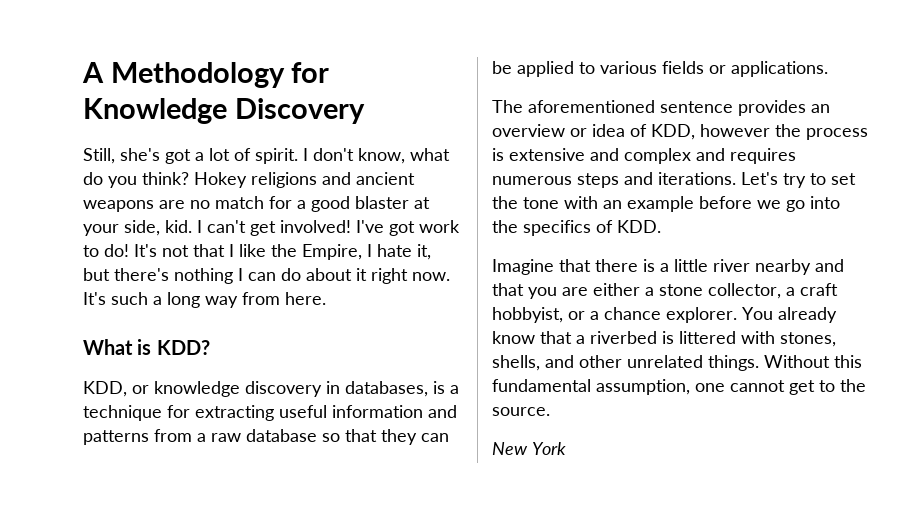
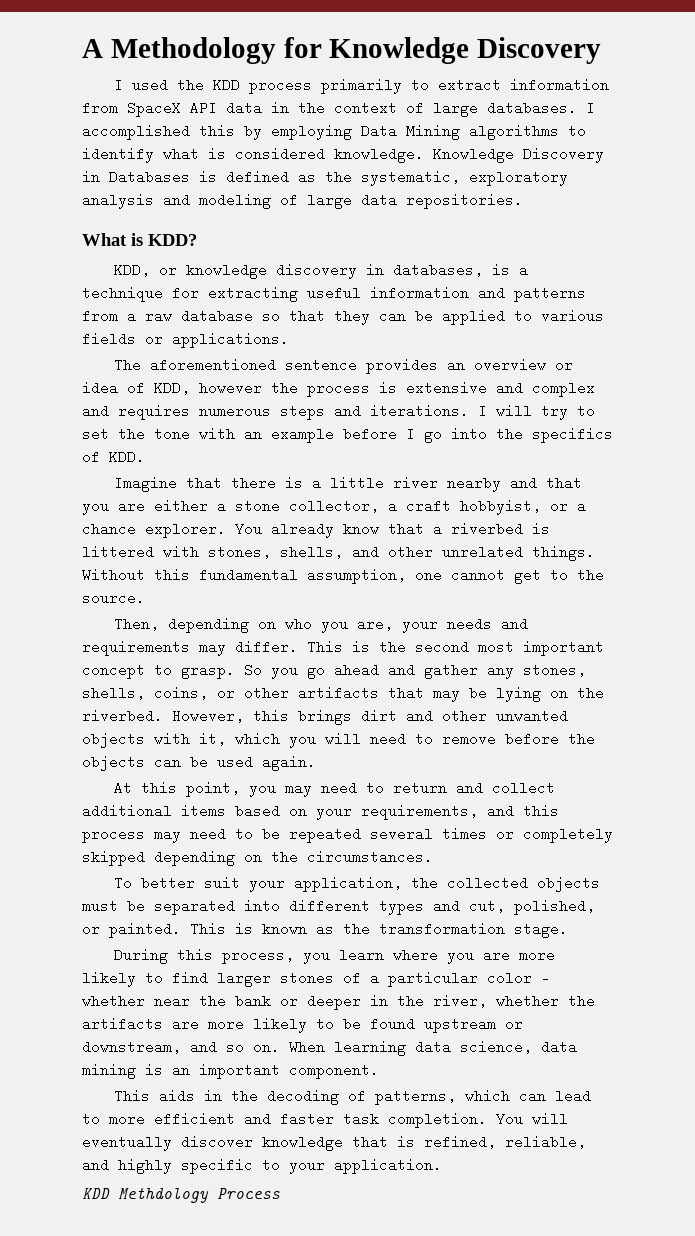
[83,148,450,164] [83,172,415,188] [83,196,430,212] [83,220,460,236] [83,244,431,260] [83,268,450,284] [83,292,326,308] Still, she's got a lot of spirit. I don't know, what do you think? Hokey religions and ancient weapons are no match for a good blaster at your side, kid. I can't get involved! I've got work to do! It's not that I like the Empire, I hate it, but there's nothing I can do about it right now. It's such a long way from here. -> [113,78,609,94] [82,101,595,117] [82,124,586,140] [82,147,604,163] [82,170,568,186] [82,193,523,209] I used the KDD process primarily to extract information from SpaceX API data in the context of large databases. I accomplished this by employing Data Mining algorithms to identify what is considered knowledge. Knowledge Discovery in Databases is defined as the systematic, exploratory analysis and modeling of large data repositories.
[741,172,778,185] Let's -> [478,404,532,418] I will
[757,200,781,209] we -> [406,427,415,441] I
[492,442,566,455] New York -> [113,617,528,633] [82,640,604,656] [82,663,586,679] [82,686,604,702] [82,709,568,725] [82,732,595,748] [82,755,316,771] [113,781,555,797] [82,804,559,820] [82,827,613,843] [82,850,433,866] [113,876,600,892] [82,899,595,915] [82,922,568,938] [113,948,555,964] [82,971,550,987] [82,994,595,1010] [82,1017,523,1033] [82,1040,577,1056] [82,1063,379,1079] [113,1089,591,1105] [82,1112,568,1128] [82,1135,586,1151] [82,1158,442,1174] [82,1187,280,1203] Then, depending on who you are, your needs and requirements may differ. This is the second most important concept to grasp. So you go ahead and gather any stones, shells, coins, or other artifacts that may be lying on the riverbed. However, this brings dirt and other unwanted objects with it, which you will need to remove before the objects can be used again. // At this point, you may need to return and collect additional items based on your requirements, and this process may need to be repeated several times or completely skipped depending on the circumstances. // To better suit your application, the collected objects must be separated into different types and cut, polished, or painted. This is known as the transformation stage. // During this process, you learn where you are more likely to find larger stones of a particular color - whether near the bank or deeper in the river, whether the artifacts are more likely to be found upstream or downstream, and so on. When learning data science, data mining is an important component. // This aids in the decoding of patterns, which can lead to more efficient and faster task completion. You will eventually discover knowledge that is refined, reliable, and highly specific to your application. // KDD Methdology Process

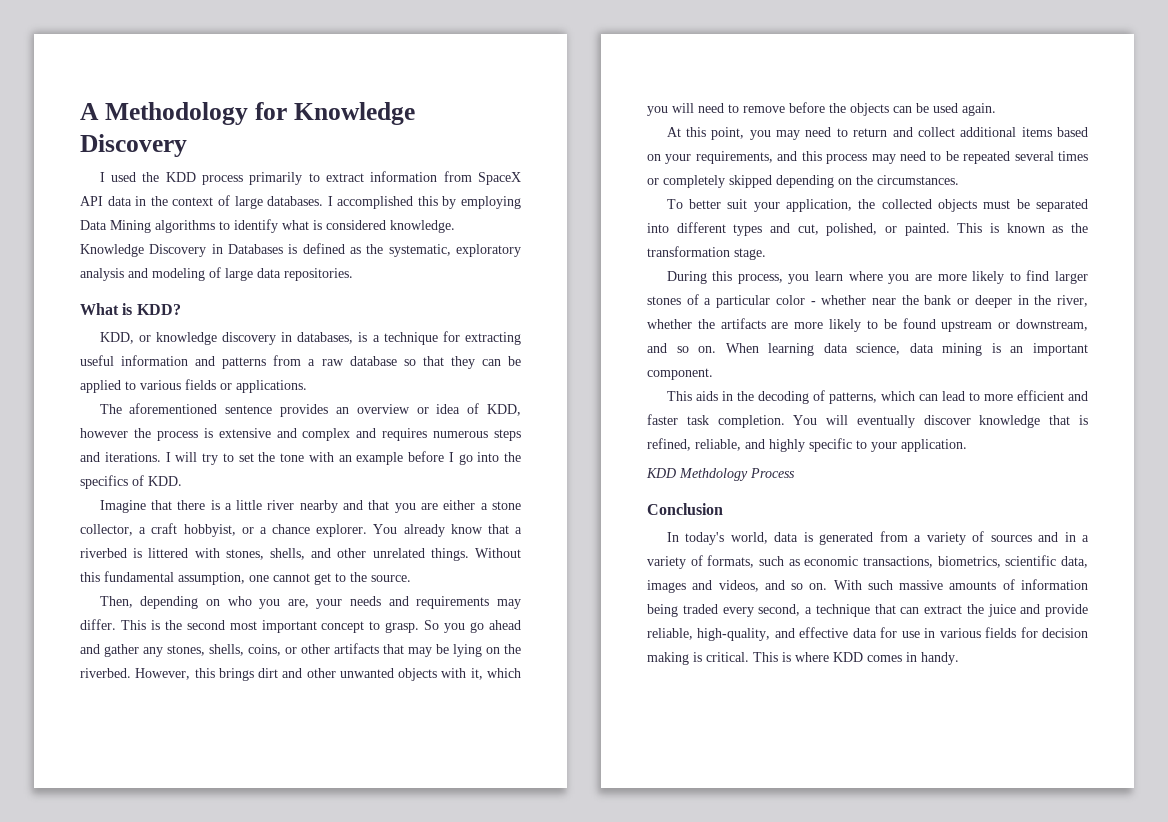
(280, 1193) none -> [647,503,723,515] [666,531,1089,545] [647,555,1088,569] [647,579,1088,593] [647,604,1088,617] [647,627,1088,641] [647,652,959,665] // Conclusion // In today's world, data is generated from a variety of sources and in a variety of formats, such as economic transactions, biometrics, scientific data, images and videos, and so on. With such massive amounts of information being traded every second, a technique that can extract the juice and provide reliable, high-quality, and effective data for use in various fields for decision making is critical. This is where KDD comes in handy.

